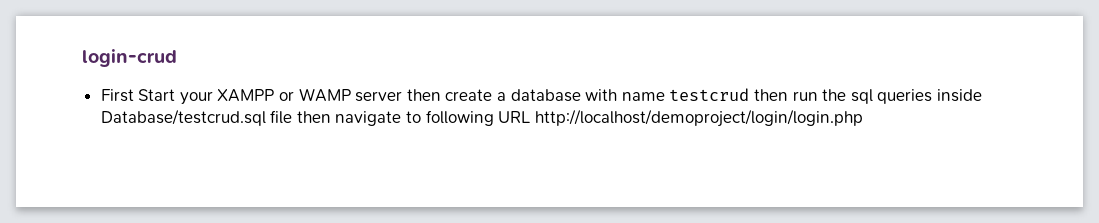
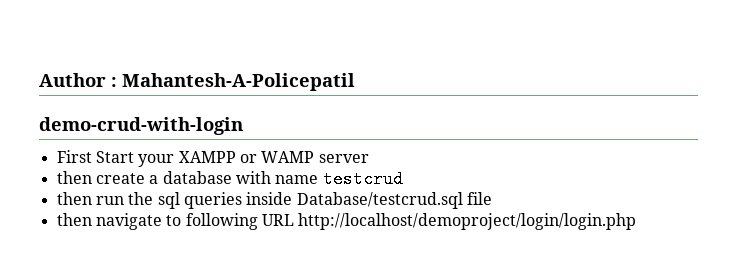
[82,49,177,67] login-crud -> [39,73,355,91] [39,117,243,135] Author : Mahantesh-A-Policepatil // demo-crud-with-login
(403, 96) none -> (369, 158) //
(750, 94) none -> (403, 179) //
(293, 117) none -> (492, 198) //

